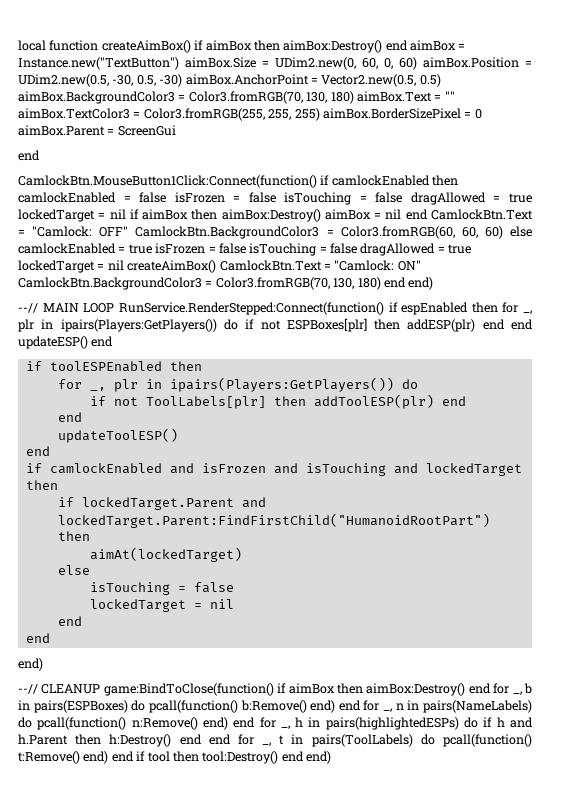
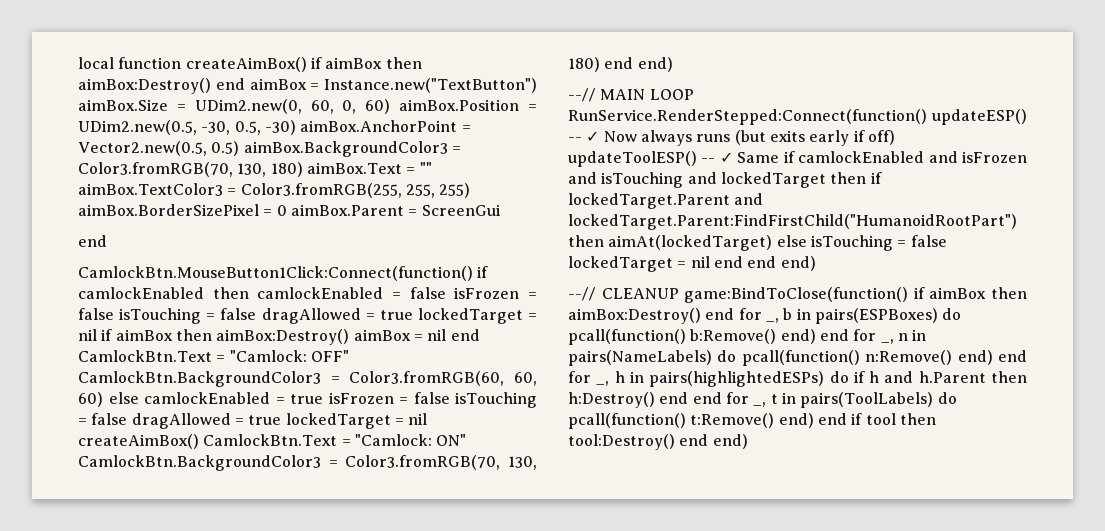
[388,302,532,315] [18,318,533,332] [18,336,114,349] [25,361,202,372] [57,377,418,392] [89,394,466,409] [57,412,82,422] [57,428,178,443] [25,446,50,456] if espEnabled then for _, plr in ipairs(Players:GetPlayers()) do if not ESPBoxes[plr] then addESP(plr) end end updateESP() end // if toolESPEnabled then // for _, plr in ipairs(Players:GetPlayers()) do // if not ToolLabels[plr] then addToolESP(plr) end // end // updateToolESP() // end // -> [932,109,1027,125] [568,130,895,146] [568,151,780,167] updateESP() -- ✓ Now always runs (but exits early if off) updateToolESP() -- ✓ Same
(58, 485) // -> (867, 178) none
(90, 536) // -> (604, 241) none
[57,565,90,575] [89,582,234,595] [89,599,234,612] [57,616,82,626] [25,633,50,643] // else // isTouching = false // lockedTarget = nil // end // end // -> [776,235,947,251] [568,256,777,272] else isTouching = false lockedTarget = nil end end

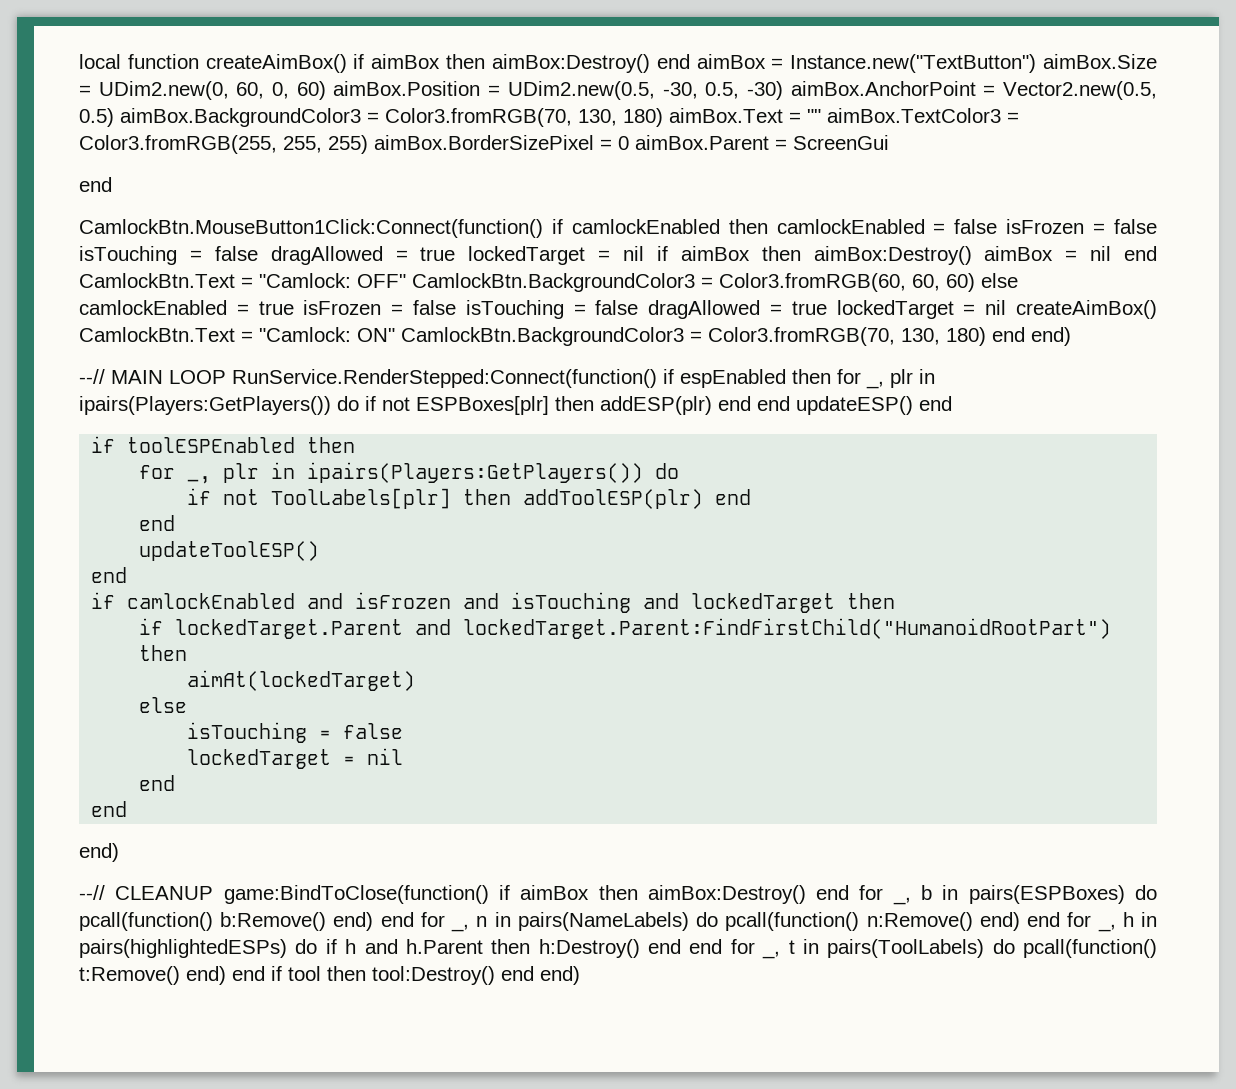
[932,109,1027,125] [568,130,895,146] [568,151,780,167] updateESP() -- ✓ Now always runs (but exits early if off) updateToolESP() -- ✓ Same -> [663,369,935,389] [79,396,952,415] [91,436,356,453] [139,462,680,484] [187,488,752,509] [139,515,176,531] [139,541,320,561] [91,567,128,583] if espEnabled then for _, plr in ipairs(Players:GetPlayers()) do if not ESPBoxes[plr] then addESP(plr) end end updateESP() end // if toolESPEnabled then // for _, plr in ipairs(Players:GetPlayers()) do // if not ToolLabels[plr] then addToolESP(plr) end // end // updateToolESP() // end //
(867, 178) none -> (896, 601) //
(604, 241) none -> (188, 653) //
[776,235,947,251] [568,256,777,272] else isTouching = false lockedTarget = nil end end -> [139,697,188,713] [187,722,404,743] [187,748,404,769] [139,775,176,791] [91,801,128,817] // else // isTouching = false // lockedTarget = nil // end // end //

